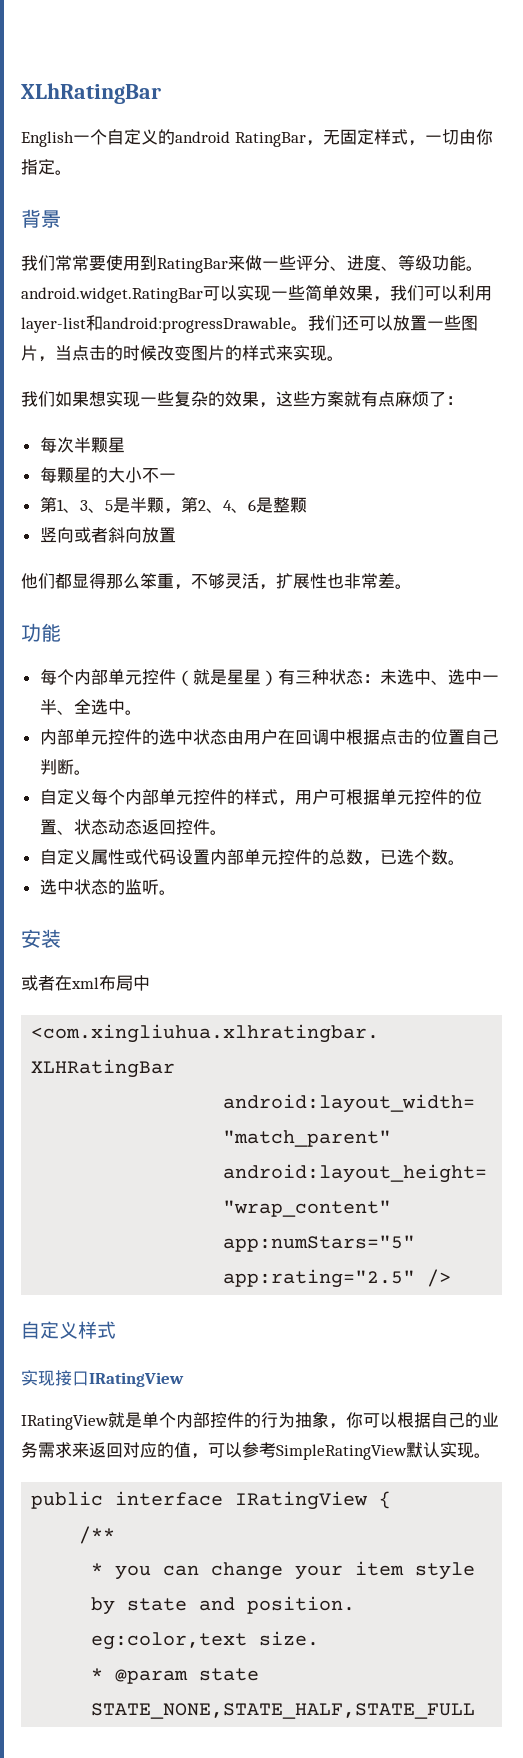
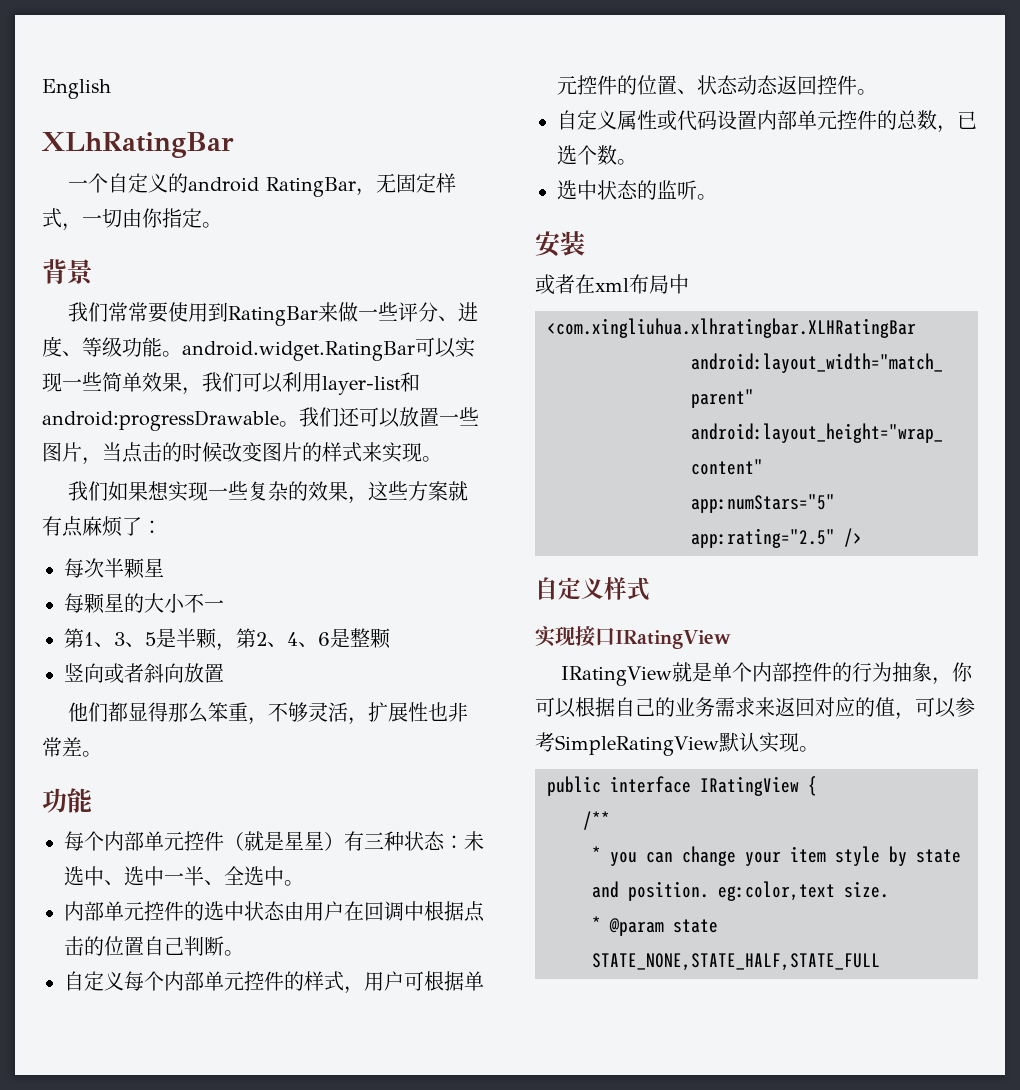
(21, 93) none -> [42,79,111,99] English //
[21,131,74,147] English -> (234, 145) none

